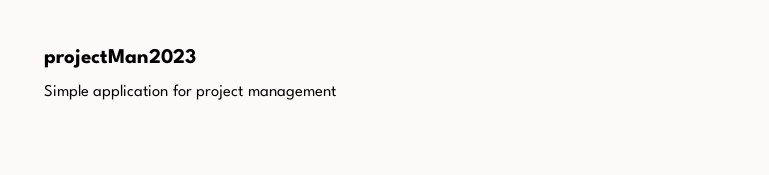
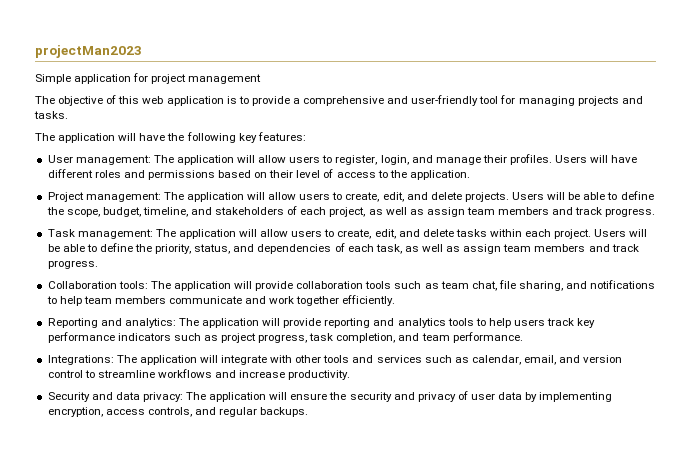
(336, 93) none -> [35,95,643,106] [34,111,68,119] [35,132,306,143] [47,154,638,165] [47,169,470,180] [47,191,654,202] [46,206,656,217] [47,229,648,239] [47,243,639,254] [47,260,98,269] [47,280,656,291] [46,295,396,306] [47,318,596,328] [47,332,523,343] [47,355,623,365] [47,369,351,380] [47,391,613,402] [47,407,309,417] // The objective of this web application is to provide a comprehensive and user-friendly tool for managing projects and tasks. // The application will have the following key features: // User management: The application will allow users to register, login, and manage their profiles. Users will have different roles and permissions based on their level of access to the application. // Project management: The application will allow users to create, edit, and delete projects. Users will be able to define the scope, budget, timeline, and stakeholders of each project, as well as assign team members and track progress. // Task management: The application will allow users to create, edit, and delete tasks within each project. Users will be able to define the priority, status, and dependencies of each task, as well as assign team members and track progress. // Collaboration tools: The application will provide collaboration tools such as team chat, file sharing, and notifications to help team members communicate and work together efficiently. // Reporting and analytics: The application will provide reporting and analytics tools to help users track key performance indicators such as project progress, task completion, and team performance. // Integrations: The application will integrate with other tools and services such as calendar, email, and version control to streamline workflows and increase productivity. // Security and data privacy: The application will ensure the security and privacy of user data by implementing encryption, access controls, and regular backups.

